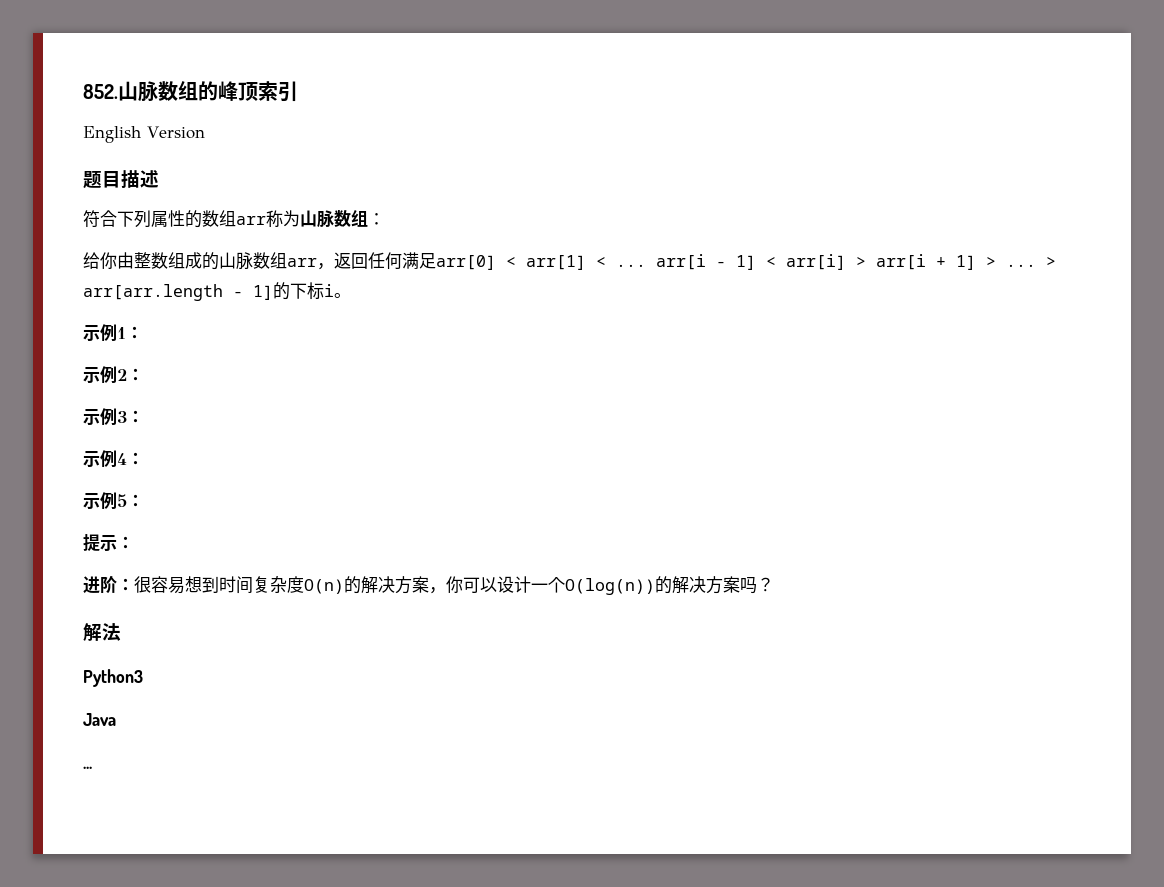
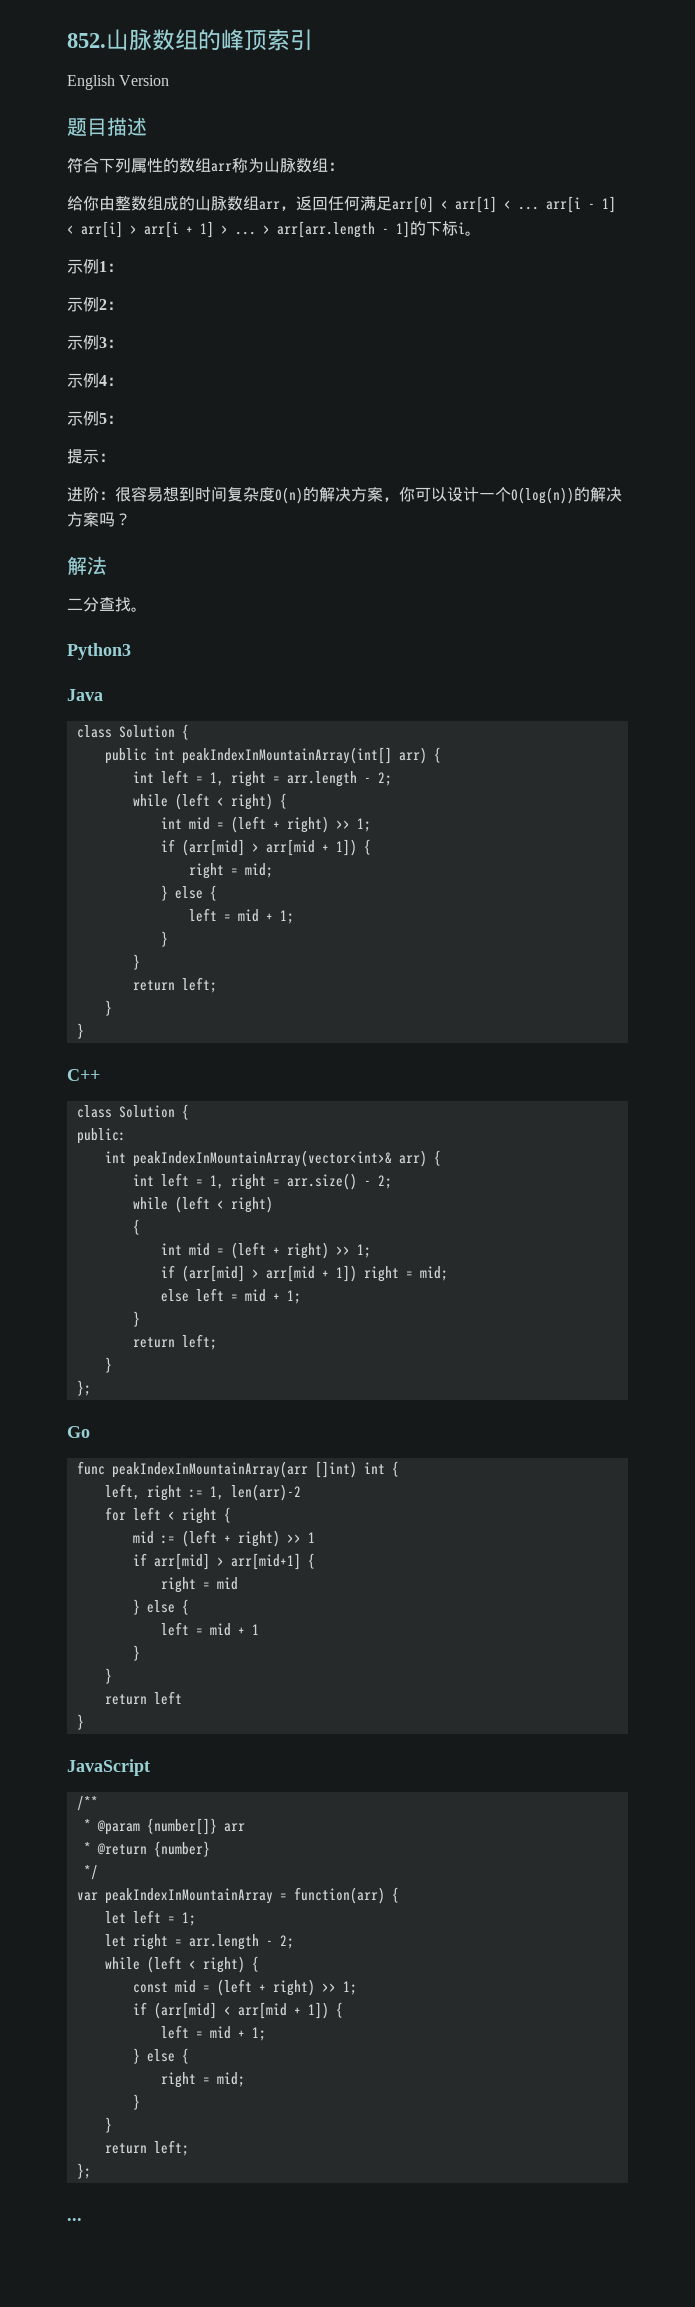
(121, 632) none -> [67,597,147,612] // 二分查找。
(116, 719) none -> [76,724,189,740] [104,747,441,764] [132,770,392,787] [132,793,287,810] [160,816,371,833] [160,839,371,856] [188,863,273,879] [160,885,217,901] [188,908,294,924] [160,931,168,947] [132,954,140,970] [132,977,217,993] [104,1000,112,1016] [76,1023,84,1039] [67,1069,100,1081] [76,1104,189,1120] [76,1128,126,1144] [104,1150,441,1167] [132,1173,392,1190] [132,1196,273,1213] [132,1219,140,1235] [160,1242,371,1259] [160,1265,448,1282] [160,1288,301,1304] [132,1311,140,1327] [132,1334,217,1350] [104,1357,112,1373] [76,1380,91,1396] [67,1426,90,1438] [76,1461,399,1478] [104,1484,301,1501] [104,1507,231,1524] [132,1530,315,1547] [132,1553,315,1570] [160,1577,238,1593] [132,1599,189,1615] [160,1622,259,1636] [132,1645,140,1661] [104,1668,112,1684] [104,1691,182,1705] [76,1714,84,1730] [67,1759,150,1776] [76,1796,98,1811] [83,1818,245,1835] [83,1841,210,1857] [83,1865,98,1880] [76,1887,399,1904] [104,1910,196,1926] [104,1934,294,1950] [104,1956,259,1973] [132,1979,357,1996] [132,2002,343,2019] [160,2025,266,2041] [132,2048,189,2064] [160,2072,245,2088] [132,2094,140,2110] [104,2117,112,2133] [104,2140,189,2156] [76,2163,91,2179] // class Solution { // public int peakIndexInMountainArray(int[] arr) { // int left = 1, right = arr.length - 2; // while (left < right) { // int mid = (left + right) >> 1; // if (arr[mid] > arr[mid + 1]) { // right = mid; // } else { // left = mid + 1; // } // } // return left; // } // } // C++ // class Solution { // public: // int peakIndexInMountainArray(vector<int>& arr) { // int left = 1, right = arr.size() - 2; // while (left < right) // { // int mid = (left + right) >> 1; // if (arr[mid] > arr[mid + 1]) right = mid; // else left = mid + 1; // } // return left; // } // }; // Go // func peakIndexInMountainArray(arr []int) int { // left, right := 1, len(arr)-2 // for left < right { // mid := (left + right) >> 1 // if arr[mid] > arr[mid+1] { // right = mid // } else { // left = mid + 1 // } // } // return left // } // JavaScript // /** // * @param {number[]} arr // * @return {number} // */ // var peakIndexInMountainArray = function(arr) { // let left = 1; // let right = arr.length - 2; // while (left < right) { // const mid = (left + right) >> 1; // if (arr[mid] < arr[mid + 1]) { // left = mid + 1; // } else { // right = mid; // } // } // return left; // };

